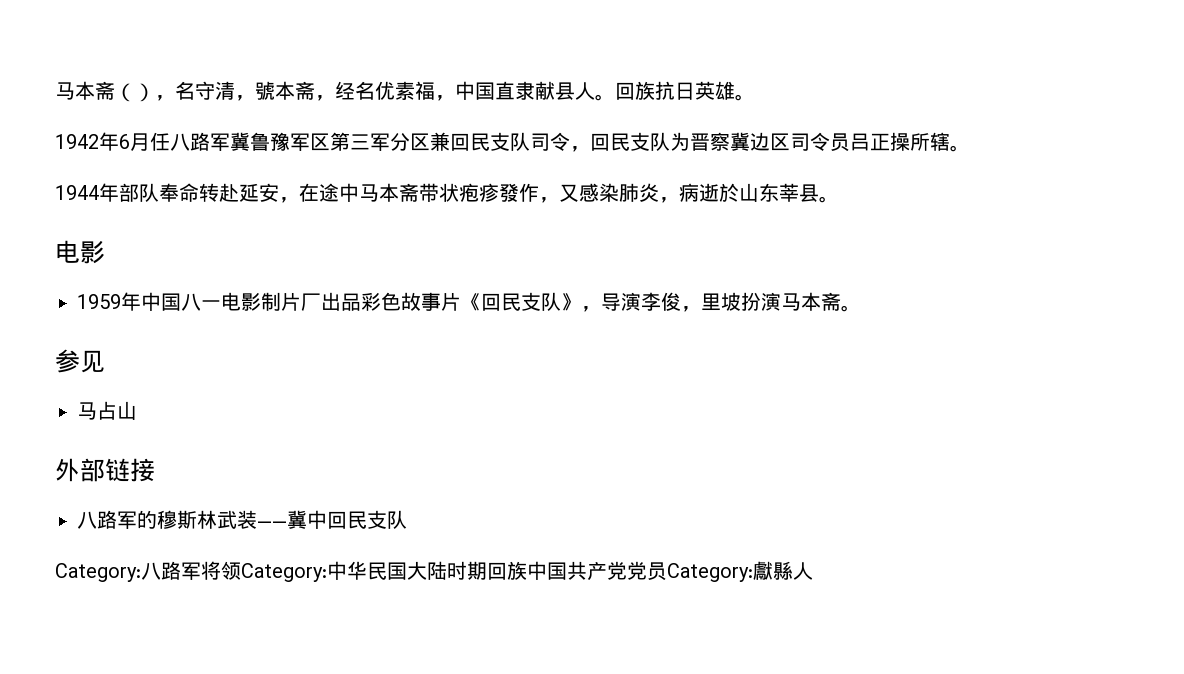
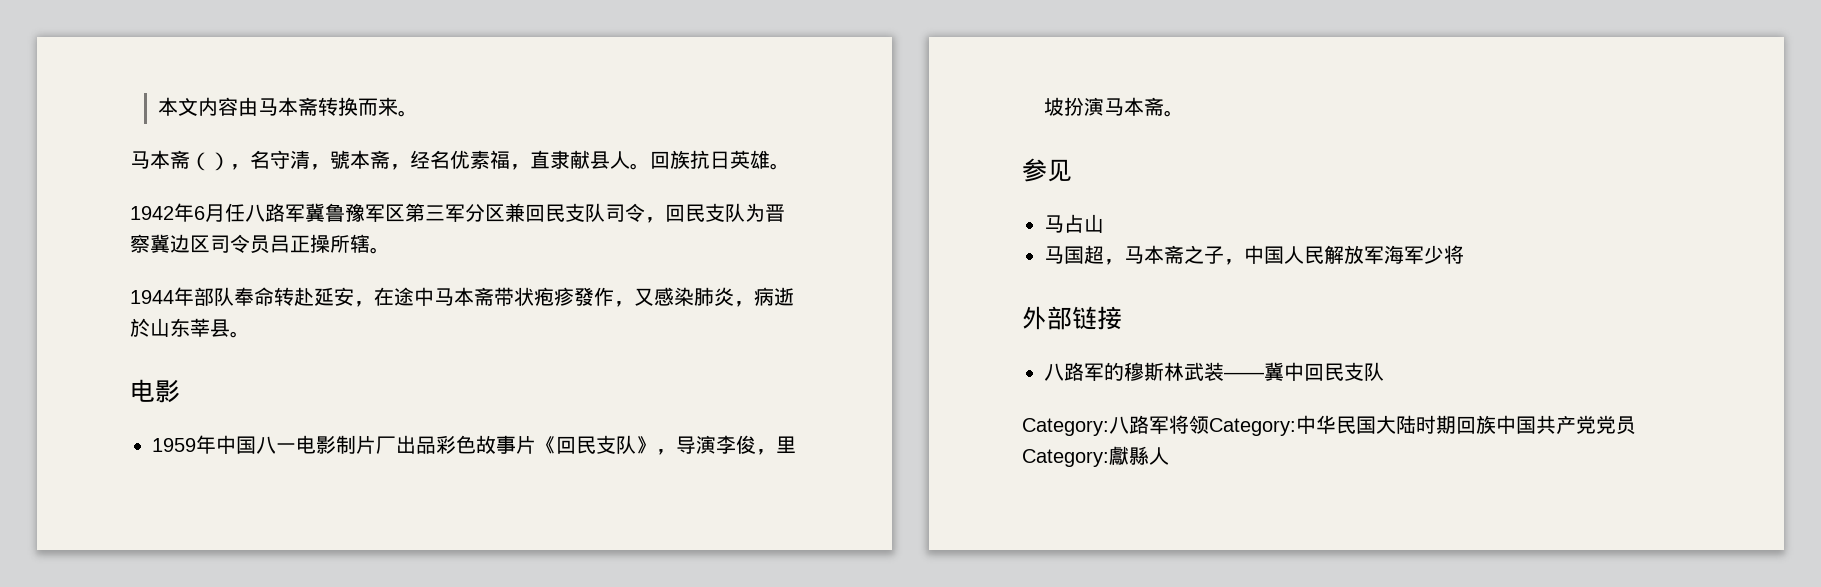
(55, 91) none -> [158,97,419,117] 本文内容由马本斋转换而来。 //
[455,81,495,100] 中国 -> (530, 167) none
(137, 410) none -> [1044,245,1464,265] // 马国超，马本斋之子，中国人民解放军海军少将

